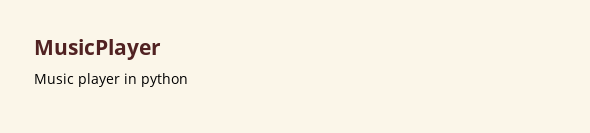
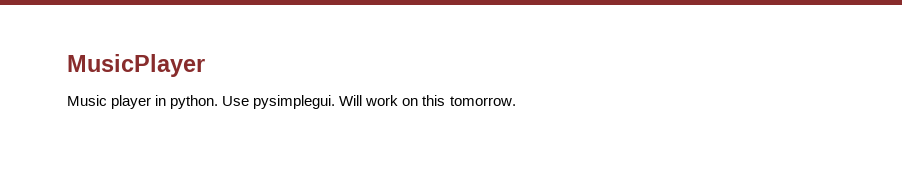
[141,73,188,87] python -> [170,95,516,109] python. Use pysimplegui. Will work on this tomorrow.

